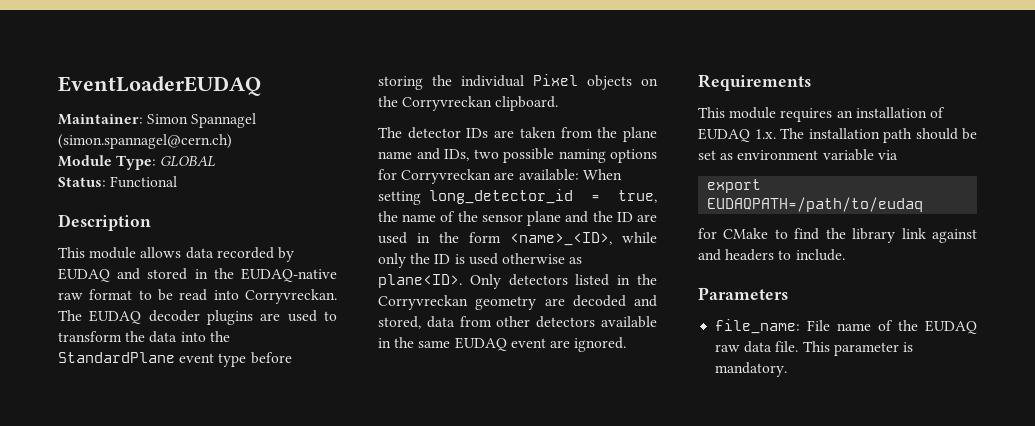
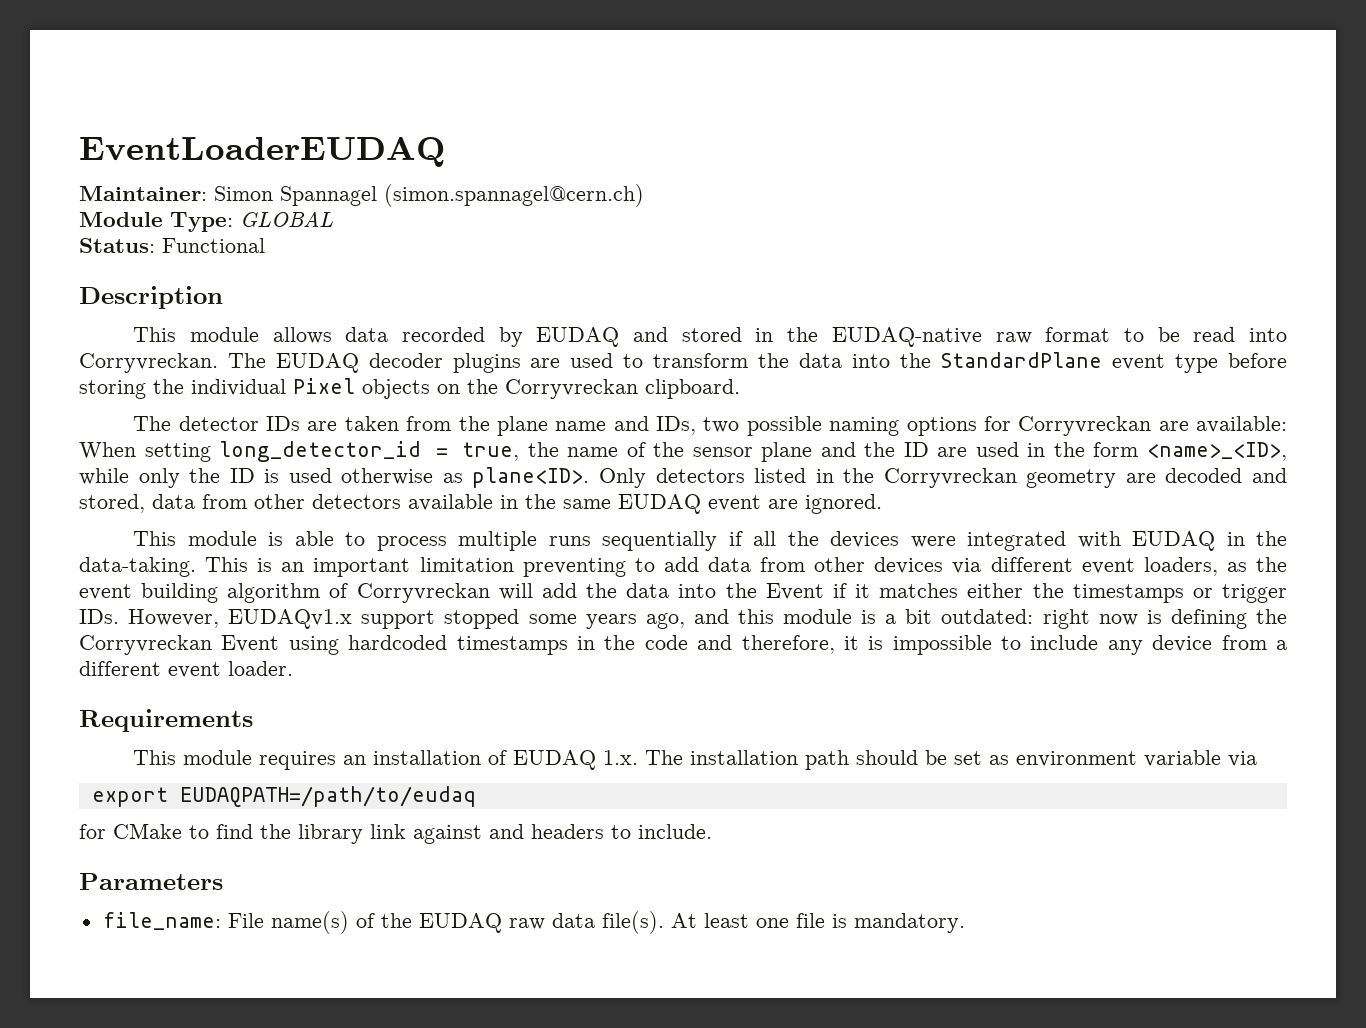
(627, 344) none -> [133,531,1287,551] [79,557,1287,577] [79,583,1287,603] [79,609,1287,629] [79,635,1288,655] [79,661,293,678] // This module is able to process multiple runs sequentially if all the devices were integrated with EUDAQ in the data-taking. This is an important limitation preventing to add data from other devices via different event loaders, as the event building algorithm of Corryvreckan will add the data into the Event if it matches either the timestamps or trigger IDs. However, EUDAQv1.x support stopped some years ago, and this module is a bit outdated: right now is defining the Corryvreckan Event using hardcoded timestamps in the code and therefore, it is impossible to include any device from a different event loader.
[837,323,872,331] name -> [270,911,349,934] name(s)
[775,341,899,356] file. This parameter -> [601,911,825,934] file(s). At least one file

